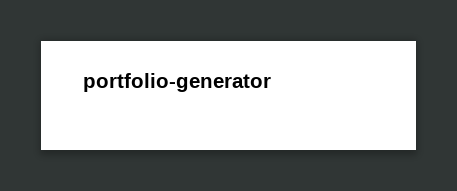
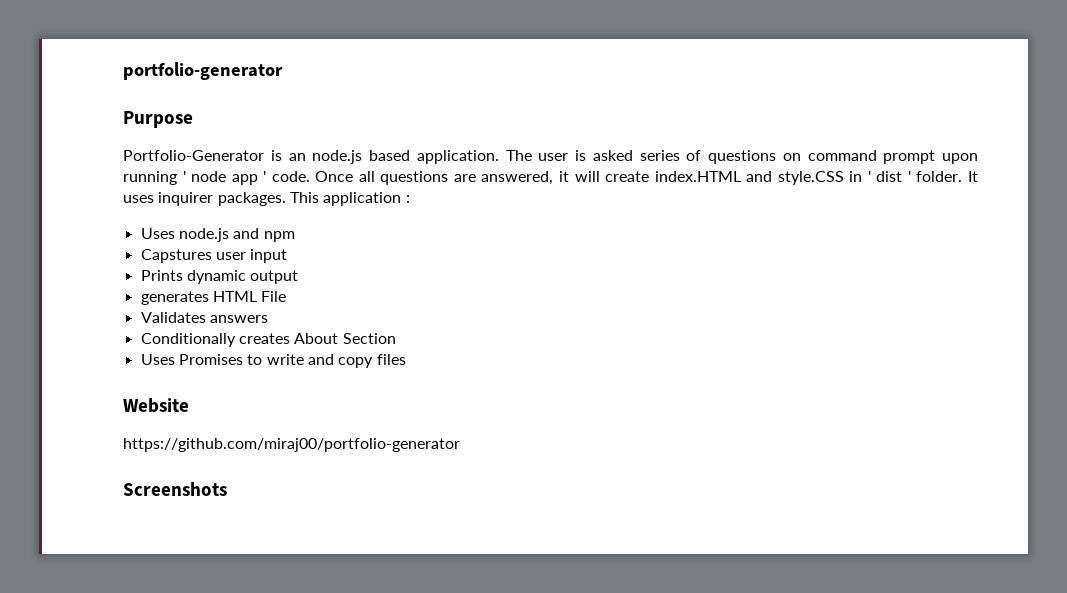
(271, 82) none -> [123,111,193,128] [123,150,978,164] [123,171,978,185] [123,192,410,206] [140,228,295,242] [140,249,288,263] [140,270,299,284] [140,291,287,305] [140,312,268,323] [140,333,396,347] [140,354,406,368] [123,398,189,413] [123,438,460,452] [123,482,227,496] // Purpose // Portfolio-Generator is an node.js based application. The user is asked series of questions on command prompt upon running ' node app ' code. Once all questions are answered, it will create index.HTML and style.CSS in ' dist ' folder. It uses inquirer packages. This application : // Uses node.js and npm // Capstures user input // Prints dynamic output // generates HTML File // Validates answers // Conditionally creates About Section // Uses Promises to write and copy files // Website // https://github.com/miraj00/portfolio-generator // Screenshots

